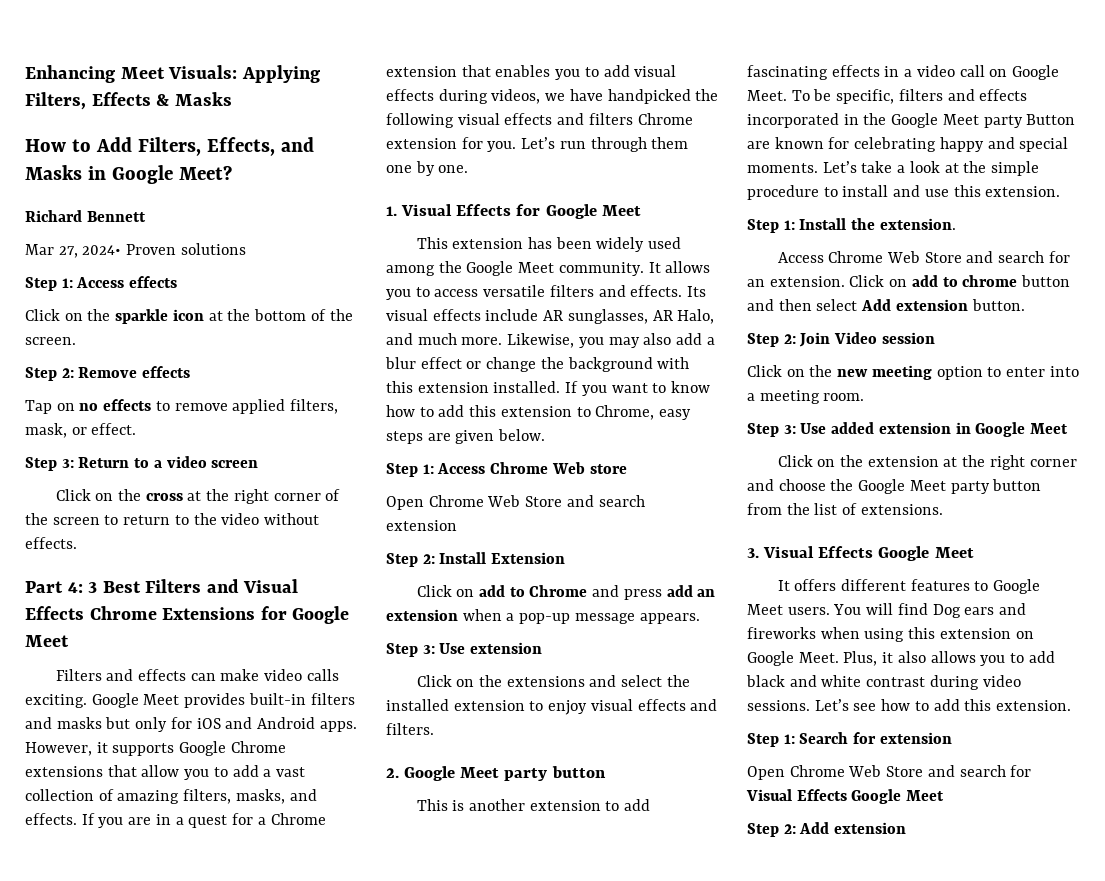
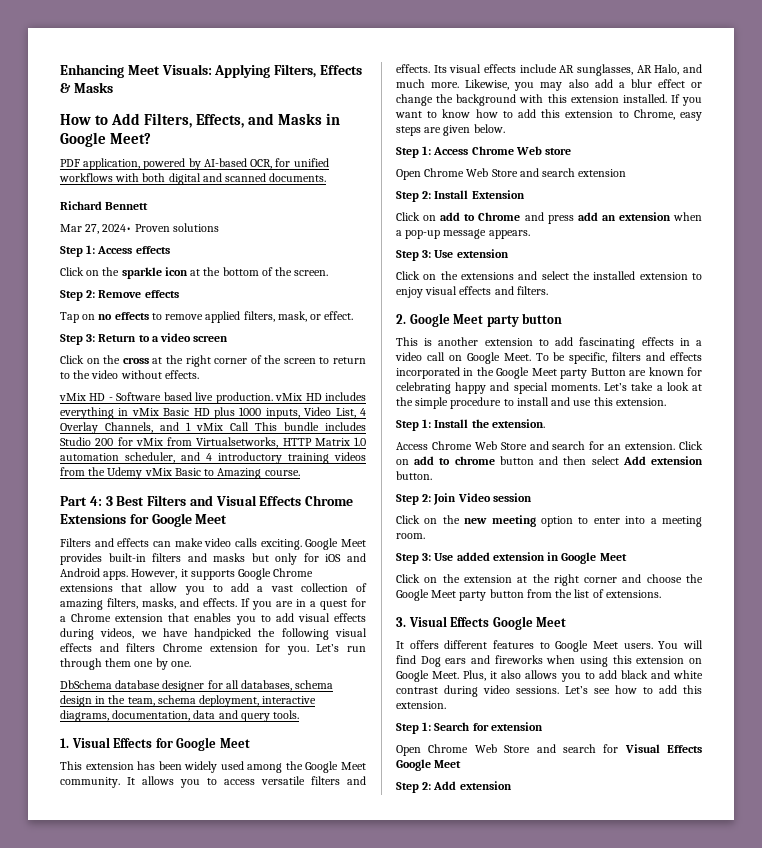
(232, 172) none -> [60,158,329,170] [59,173,327,185] // PDF application, powered by AI-based OCR, for unified workflows with both digital and scanned documents.
(77, 543) none -> [59,392,366,404] [60,407,366,419] [60,422,366,434] [60,437,366,448] [60,452,366,464] [60,467,300,479] // vMix HD - Software based live production. vMix HD includes everything in vMix Basic HD plus 1000 inputs, Video List, 4 Overlay Channels, and 1 vMix Call This bundle includes Studio 200 for vMix from Virtualsetworks, HTTP Matrix 1.0 automation scheduler, and 4 introductory training videos from the Udemy vMix Basic to Amazing course.
(469, 169) none -> [60,680,334,692] [60,695,317,707] [60,710,300,722] // DbSchema database designer for all databases, schema design in the team, schema deployment, interactive diagrams, documentation, data and query tools.

